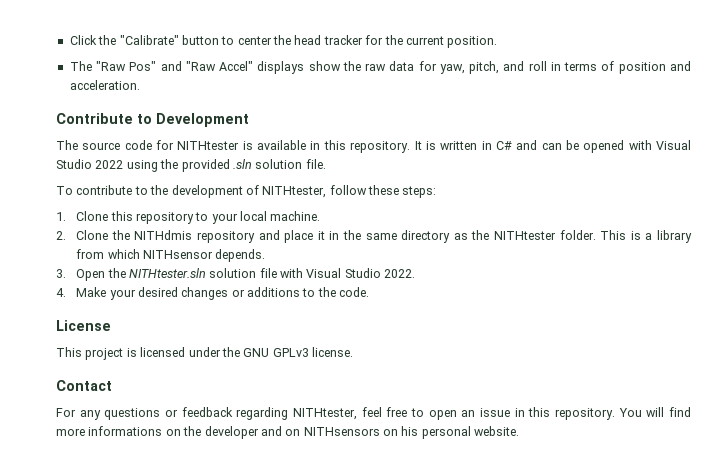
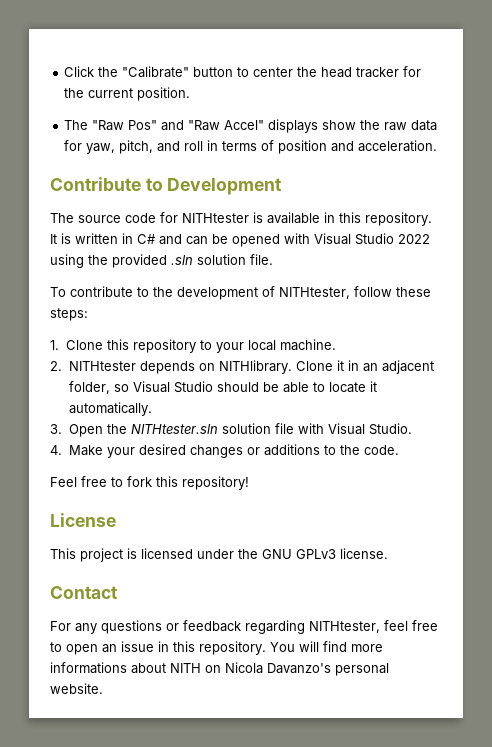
[76,230,692,243] [76,249,266,262] Clone the NITHdmis repository and place it in the same directory as the NITHtester folder. This is a library from which NITHsensor depends. -> [68,360,434,374] [68,381,377,394] [68,402,152,416] NITHtester depends on NITHlibrary. Clone it in an adjacent folder, so Visual Studio should be able to locate it automatically.
[344,268,416,278] Studio 2022. -> [368,423,412,435] Studio.
(370, 292) none -> [50,476,249,490] // Feel free to fork this repository!
[165,426,419,439] on the developer and on NITHsensors on his -> [131,662,331,674] about NITH on Nicola Davanzo's

